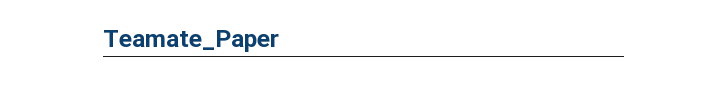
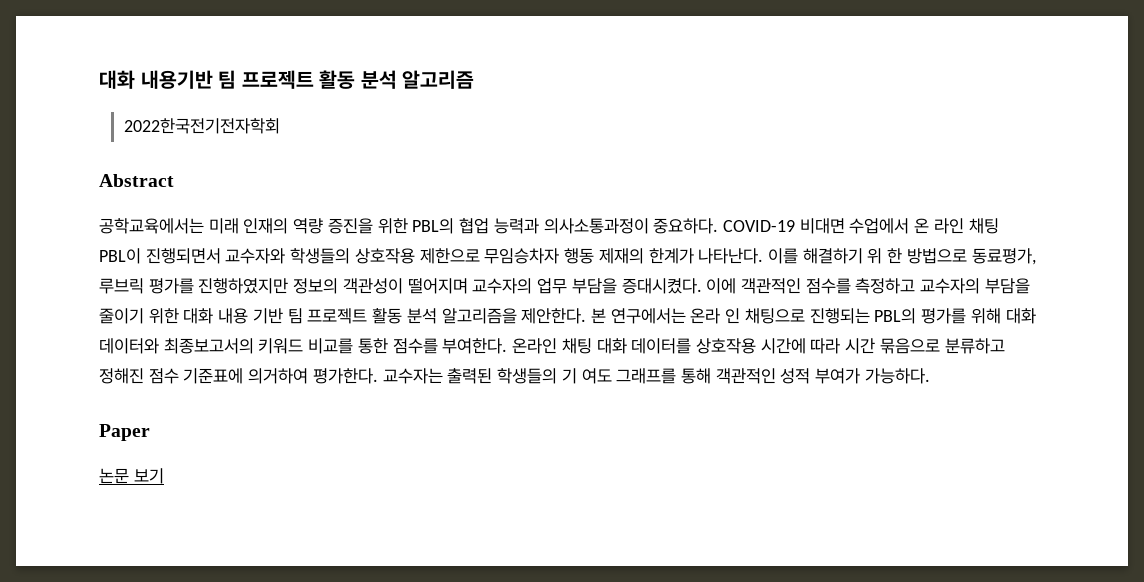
[103,30,279,52] Teamate_Paper -> [99,70,475,89] [123,118,280,134] [99,174,174,187] [99,218,999,234] [99,248,1036,265] [99,278,1030,294] [99,308,1036,324] [99,338,1005,354] [99,368,930,384] [99,424,150,441] [99,468,164,484] 대화 내용기반 팀 프로젝트 활동 분석 알고리즘 // 2022한국전기전자학회 // Abstract // 공학교육에서는 미래 인재의 역량 증진을 위한 PBL의 협업 능력과 의사소통과정이 중요하다. COVID-19 비대면 수업에서 온 라인 채팅 PBL이 진행되면서 교수자와 학생들의 상호작용 제한으로 무임승차자 행동 제재의 한계가 나타난다. 이를 해결하기 위 한 방법으로 동료평가, 루브릭 평가를 진행하였지만 정보의 객관성이 떨어지며 교수자의 업무 부담을 증대시켰다. 이에 객관적인 점수를 측정하고 교수자의 부담을 줄이기 위한 대화 내용 기반 팀 프로젝트 활동 분석 알고리즘을 제안한다. 본 연구에서는 온라 인 채팅으로 진행되는 PBL의 평가를 위해 대화 데이터와 최종보고서의 키워드 비교를 통한 점수를 부여한다. 온라인 채팅 대화 데이터를 상호작용 시간에 따라 시간 묶음으로 분류하고 정해진 점수 기준표에 의거하여 평가한다. 교수자는 출력된 학생들의 기 여도 그래프를 통해 객관적인 성적 부여가 가능하다. // Paper // 논문 보기

